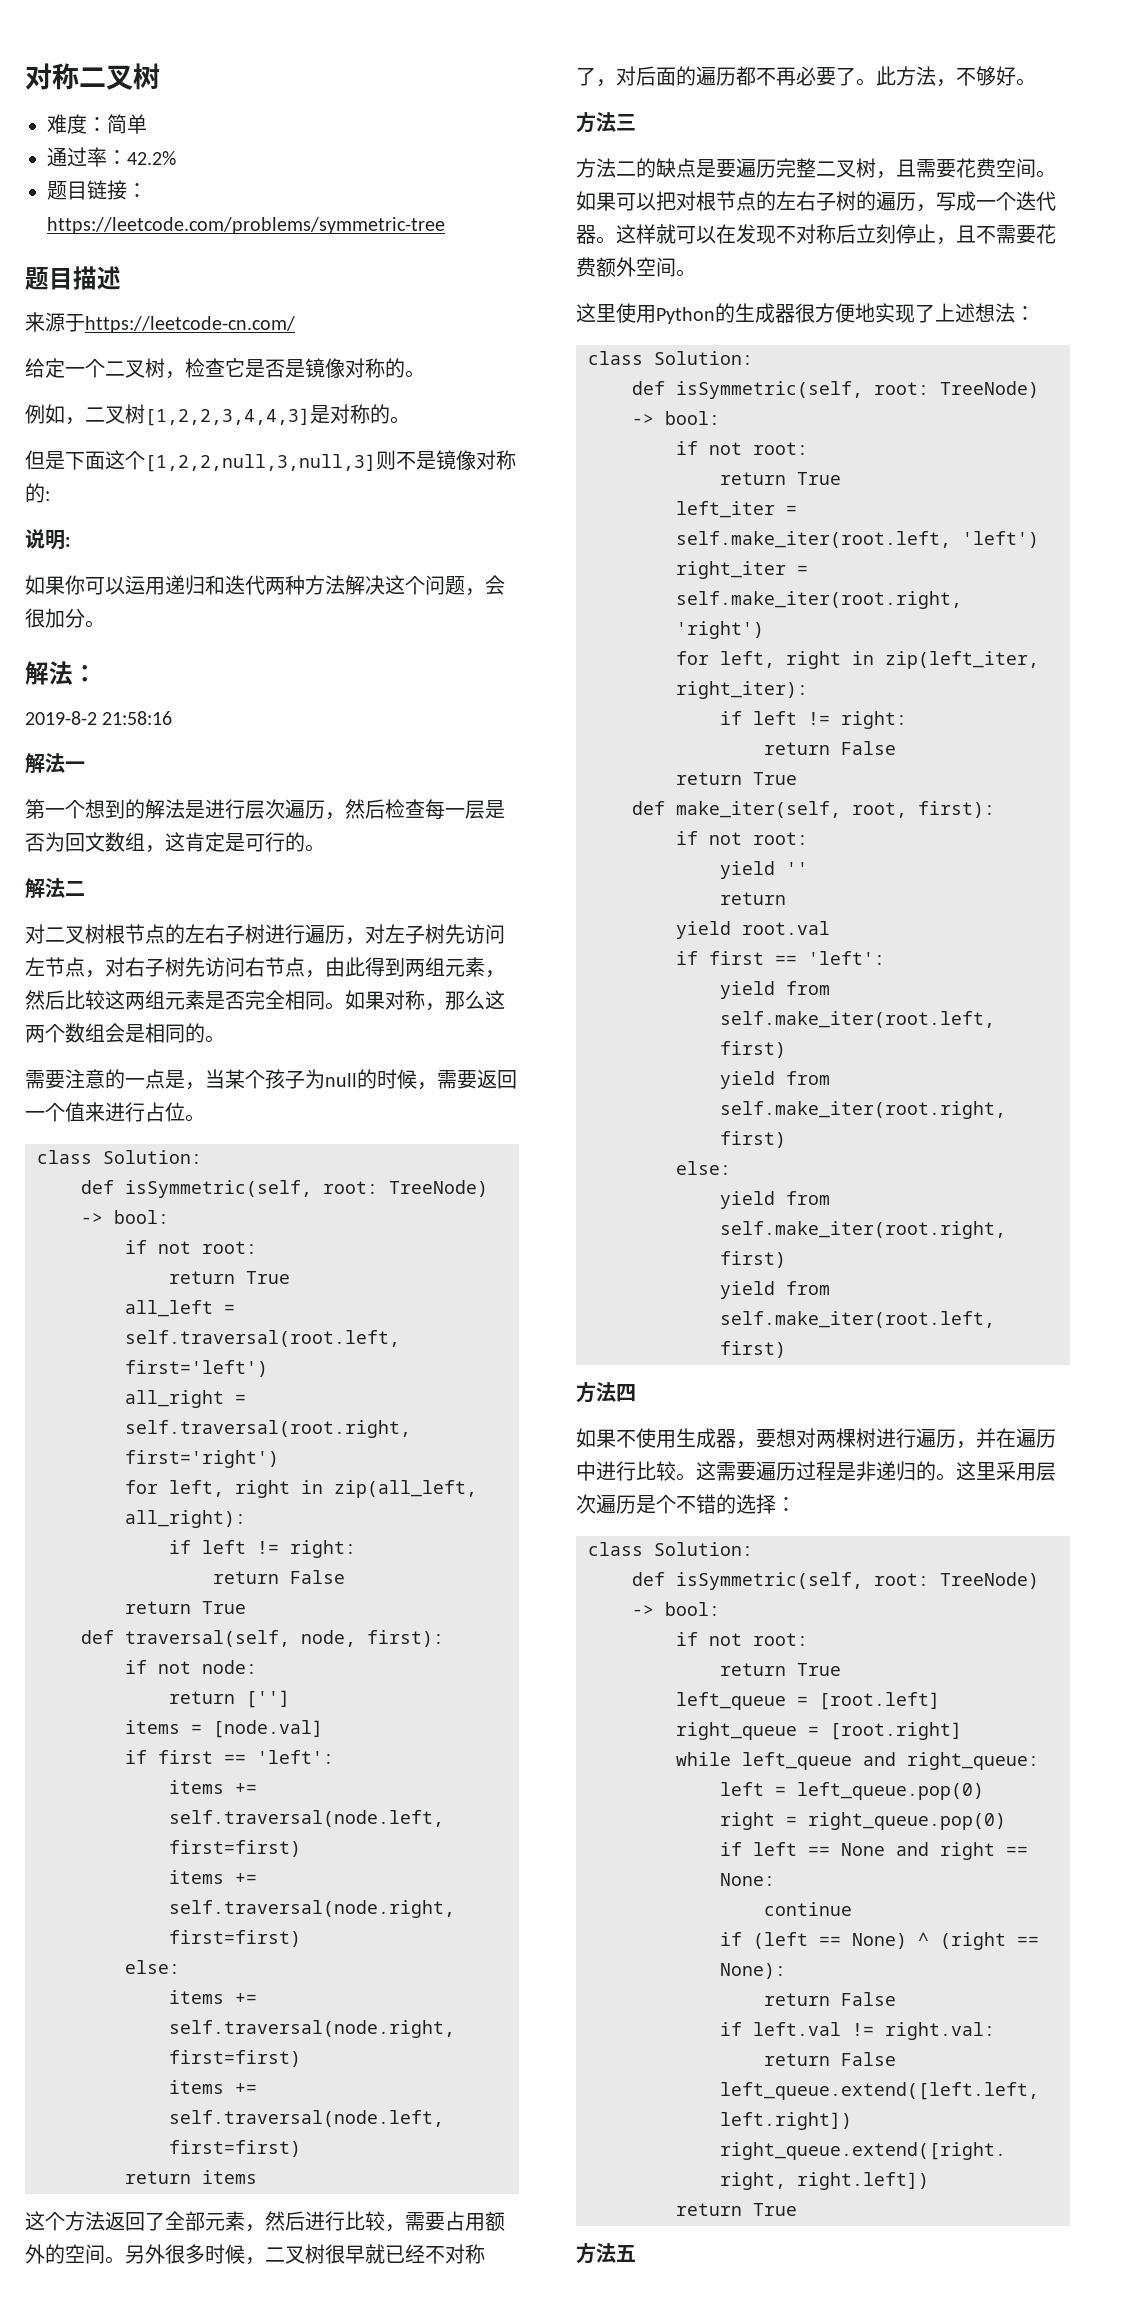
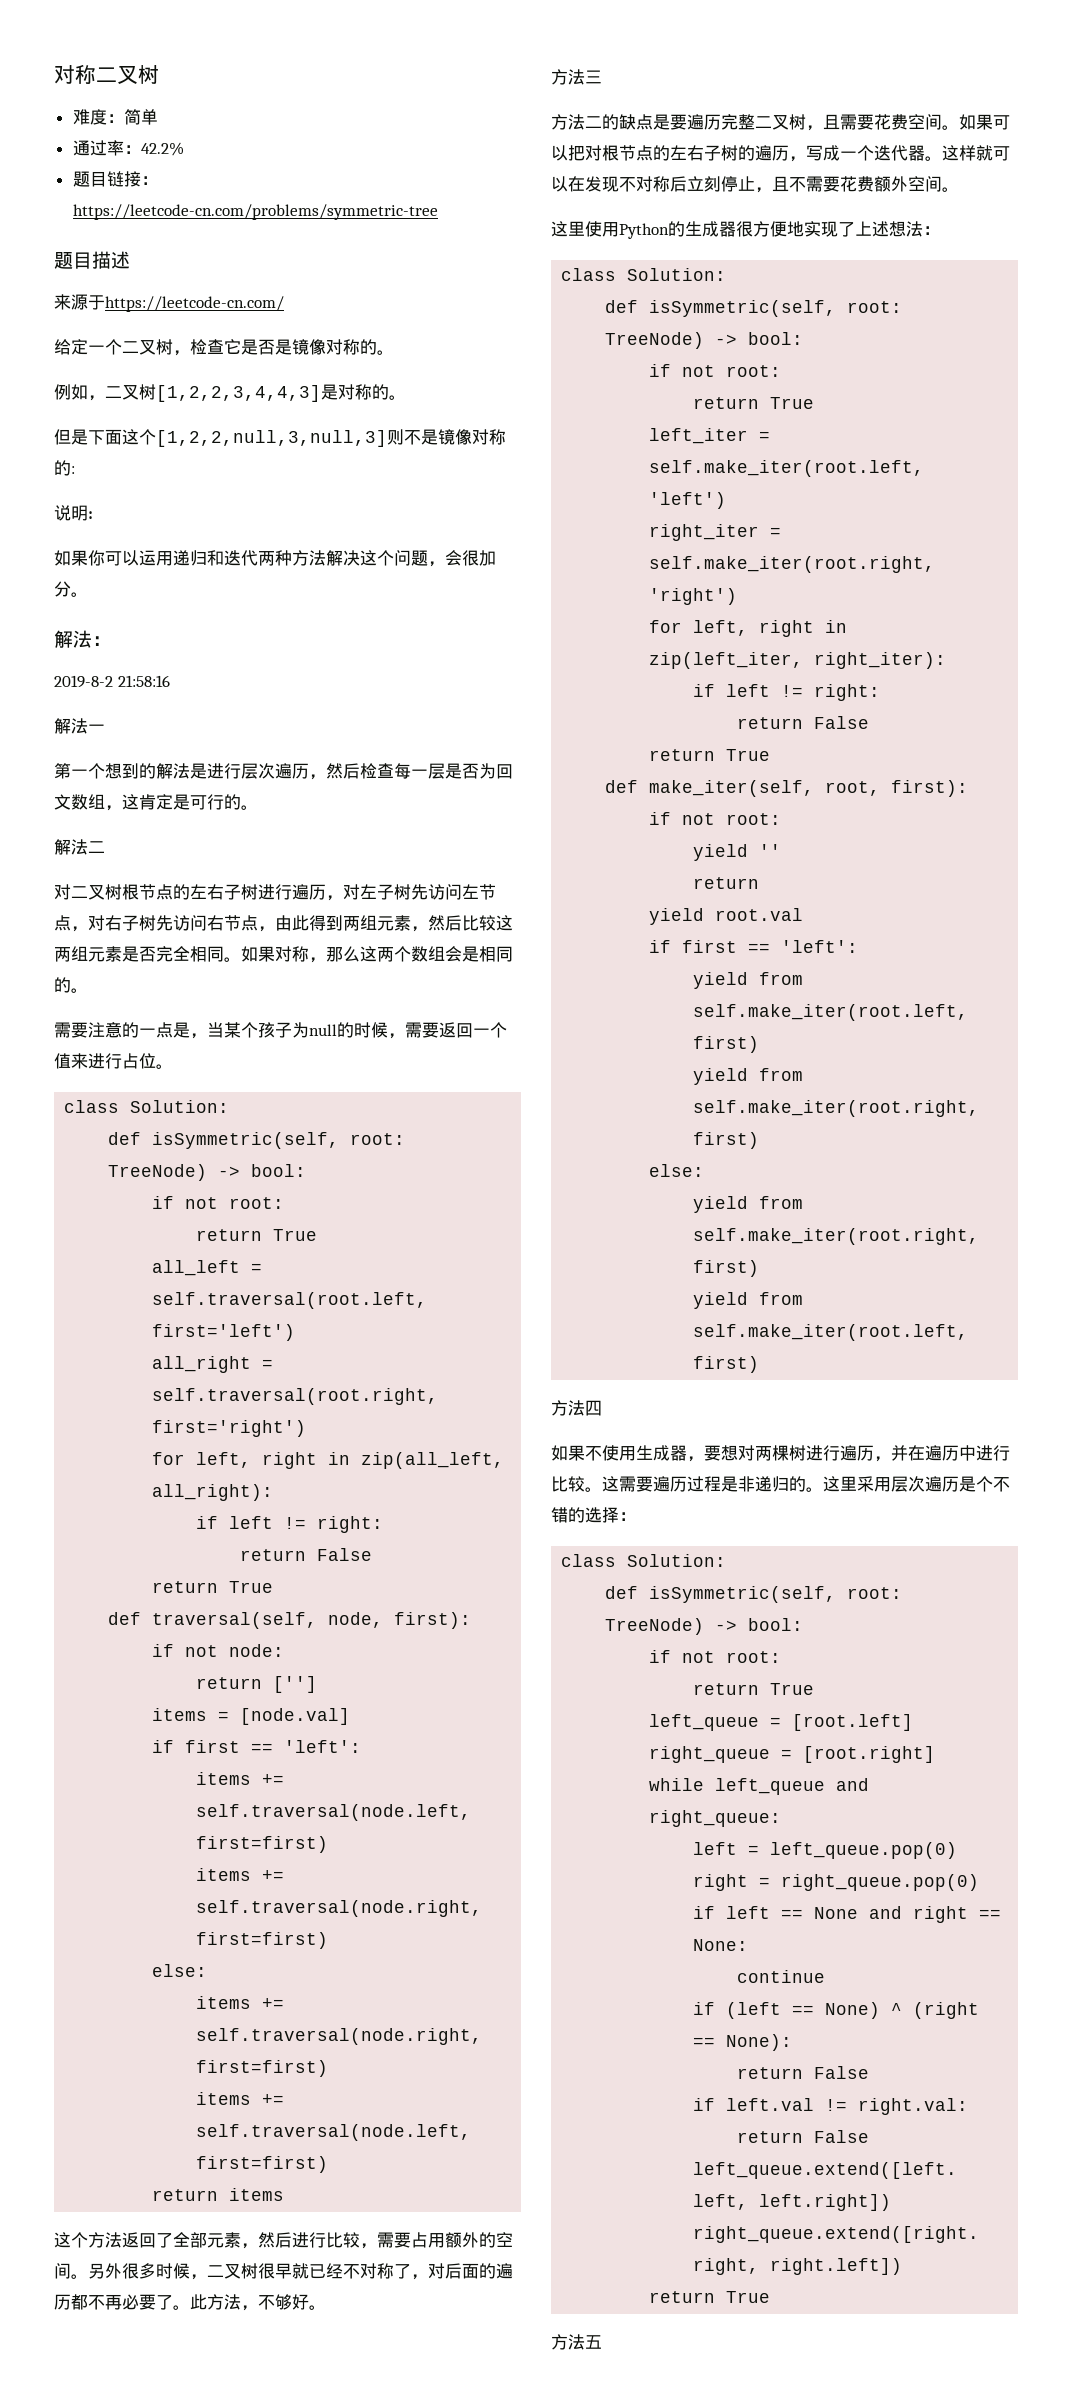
[47,217,445,234] https://leetcode.com/problems/symmetric-tree -> [72,204,438,220] https://leetcode-cn.com/problems/symmetric-tree

